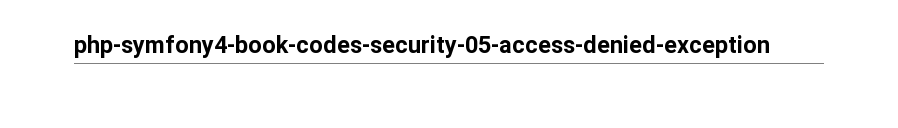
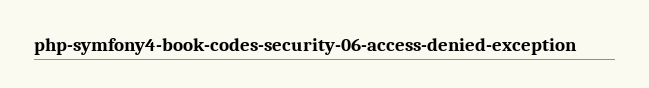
[74,35,770,58] php-symfony4-book-codes-security-05-access-denied-exception -> [34,38,577,55] php-symfony4-book-codes-security-06-access-denied-exception

